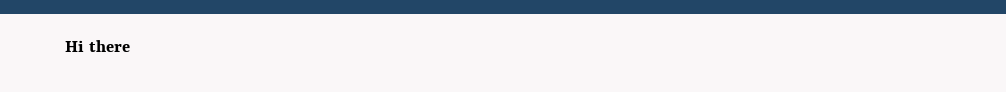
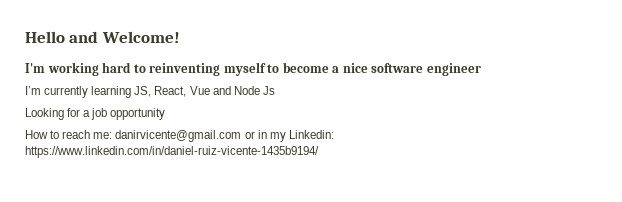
[65,40,131,52] Hi there -> [25,31,180,43] [25,62,481,76] [25,86,275,98] [25,108,166,120] [25,130,334,142] [25,146,319,158] Hello and Welcome! // I'm working hard to reinventing myself to become a nice software engineer // I’m currently learning JS, React, Vue and Node Js // Looking for a job opportunity // How to reach me: danirvicente@gmail.com or in my Linkedin: https://www.linkedin.com/in/daniel-ruiz-vicente-1435b9194/

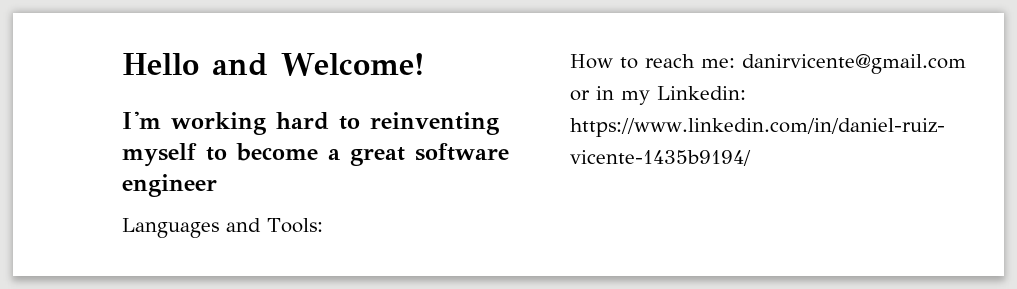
[342,63,368,73] nice -> [350,147,405,166] great
[25,86,275,98] [25,108,166,120] I’m currently learning JS, React, Vue and Node Js // Looking for a job opportunity -> [122,218,323,238] Languages and Tools:

